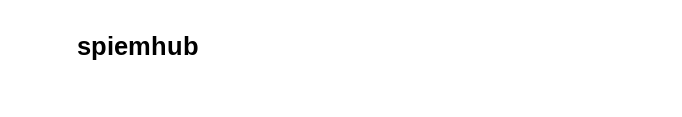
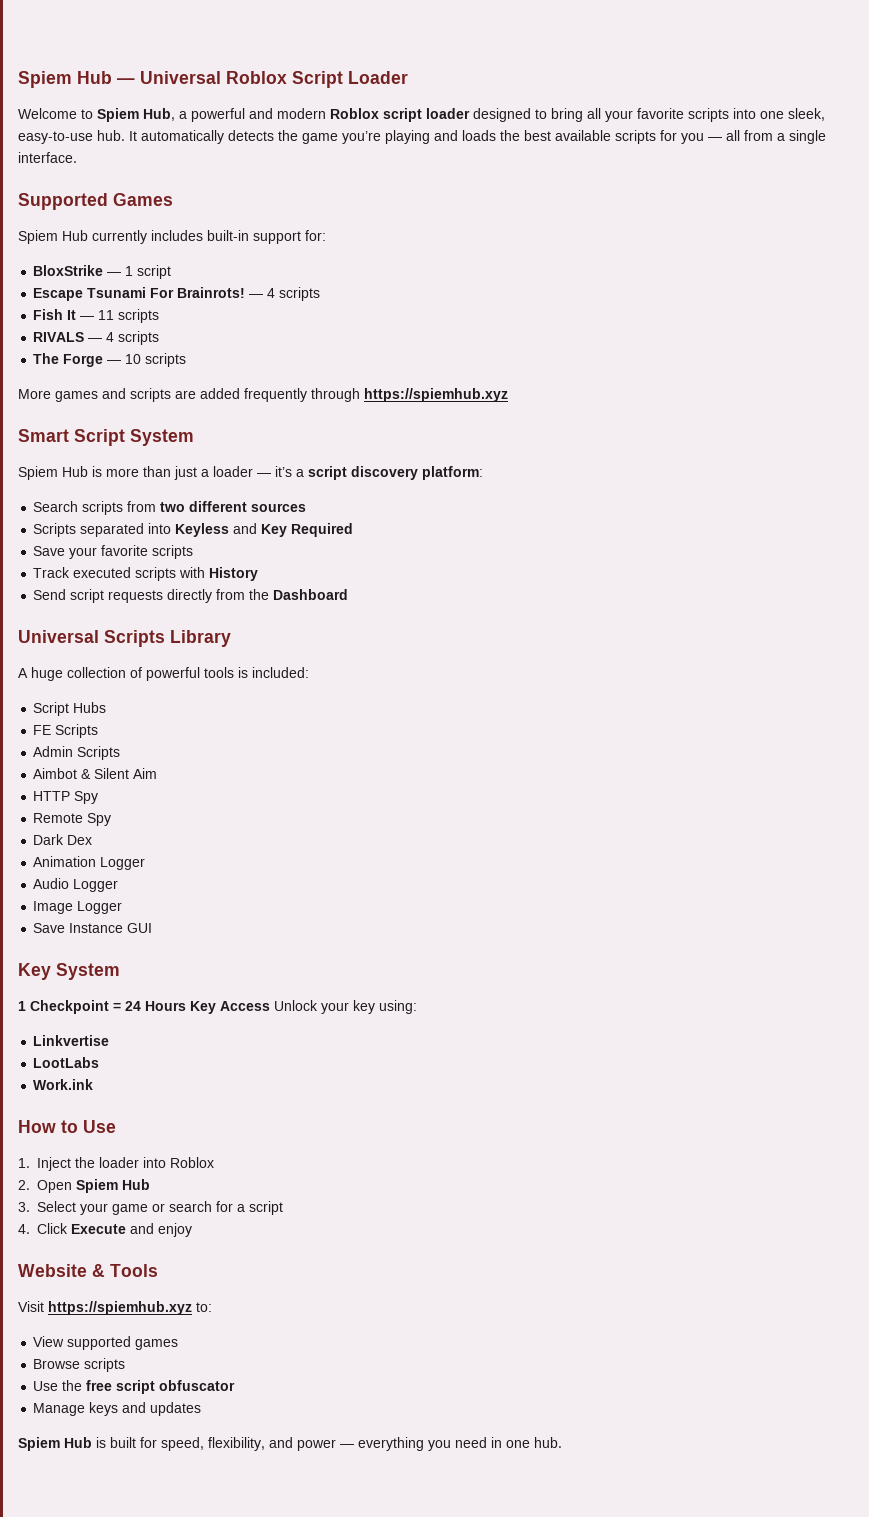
[77,36,199,60] spiemhub -> [18,71,408,88] [18,108,825,122] [18,130,826,144] [18,152,77,163] [18,193,173,210] [18,230,326,244] [33,265,172,279] [33,287,321,301] [33,309,160,323] [33,331,160,345] [33,353,187,367] [18,388,508,402] [18,429,194,446] [18,466,483,480] [33,501,307,515] [33,523,354,537] [33,545,194,559] [33,567,259,581] [33,589,349,603] [18,630,231,647] [18,667,309,681] [33,702,107,716] [33,724,99,738] [33,746,121,760] [33,768,158,779] [33,791,99,804] [33,813,112,826] [33,834,93,845] [33,856,146,870] [33,878,119,892] [33,901,123,914] [33,923,153,933] [18,963,120,980] [18,1000,417,1014] [33,1035,110,1046] [33,1057,100,1068] [33,1079,94,1090] [18,1120,116,1133] [18,1157,214,1171] [18,1179,150,1193] [18,1201,283,1215] [18,1223,192,1237] [18,1264,158,1277] [18,1301,212,1315] [33,1336,179,1350] [33,1358,126,1372] [33,1380,236,1394] [33,1402,202,1416] [18,1437,562,1451] Spiem Hub — Universal Roblox Script Loader // Welcome to Spiem Hub, a powerful and modern Roblox script loader designed to bring all your favorite scripts into one sleek, easy-to-use hub. It automatically detects the game you’re playing and loads the best available scripts for you — all from a single interface. // Supported Games // Spiem Hub currently includes built-in support for: // BloxStrike — 1 script // Escape Tsunami For Brainrots! — 4 scripts // Fish It — 11 scripts // RIVALS — 4 scripts // The Forge — 10 scripts // More games and scripts are added frequently through https://spiemhub.xyz // Smart Script System // Spiem Hub is more than just a loader — it’s a script discovery platform: // Search scripts from two different sources // Scripts separated into Keyless and Key Required // Save your favorite scripts // Track executed scripts with History // Send script requests directly from the Dashboard // Universal Scripts Library // A huge collection of powerful tools is included: // Script Hubs // FE Scripts // Admin Scripts // Aimbot & Silent Aim // HTTP Spy // Remote Spy // Dark Dex // Animation Logger // Audio Logger // Image Logger // Save Instance GUI // Key System // 1 Checkpoint = 24 Hours Key Access Unlock your key using: // Linkvertise // LootLabs // Work.ink // How to Use // 1. Inject the loader into Roblox // 2. Open Spiem Hub // 3. Select your game or search for a script // 4. Click Execute and enjoy // Website & Tools // Visit https://spiemhub.xyz to: // View supported games // Browse scripts // Use the free script obfuscator // Manage keys and updates // Spiem Hub is built for speed, flexibility, and power — everything you need in one hub.

